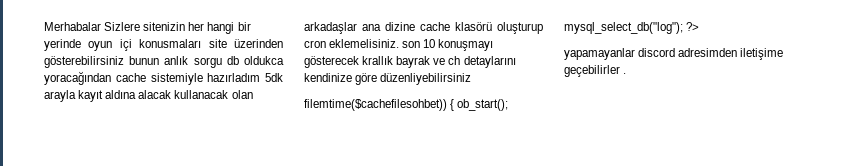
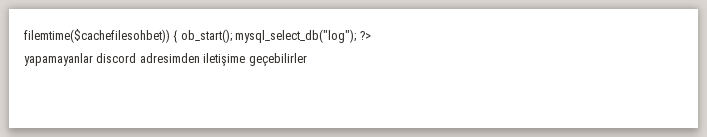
[44,22,251,34] [44,39,283,51] [44,56,284,68] [44,71,283,85] [44,90,253,102] [304,22,543,34] [304,39,494,51] [304,56,516,68] [304,73,472,85] Merhabalar Sizlere sitenizin her hangi bir yerinde oyun içi konusmaları site üzerinden gösterebilirsiniz bunun anlık sorgu db oldukca yoracağından cache sistemiyle hazırladım 5dk arayla kayıt aldına alacak kullanacak olan arkadaşlar ana dizine cache klasörü oluşturup cron eklemelisiniz. son 10 konuşmayı gösterecek krallık bayrak ve ch detaylarını kendinize göre düzenliyebilirsiniz // -> (24, 36) none
[623,73,627,74] . -> (307, 59) none

